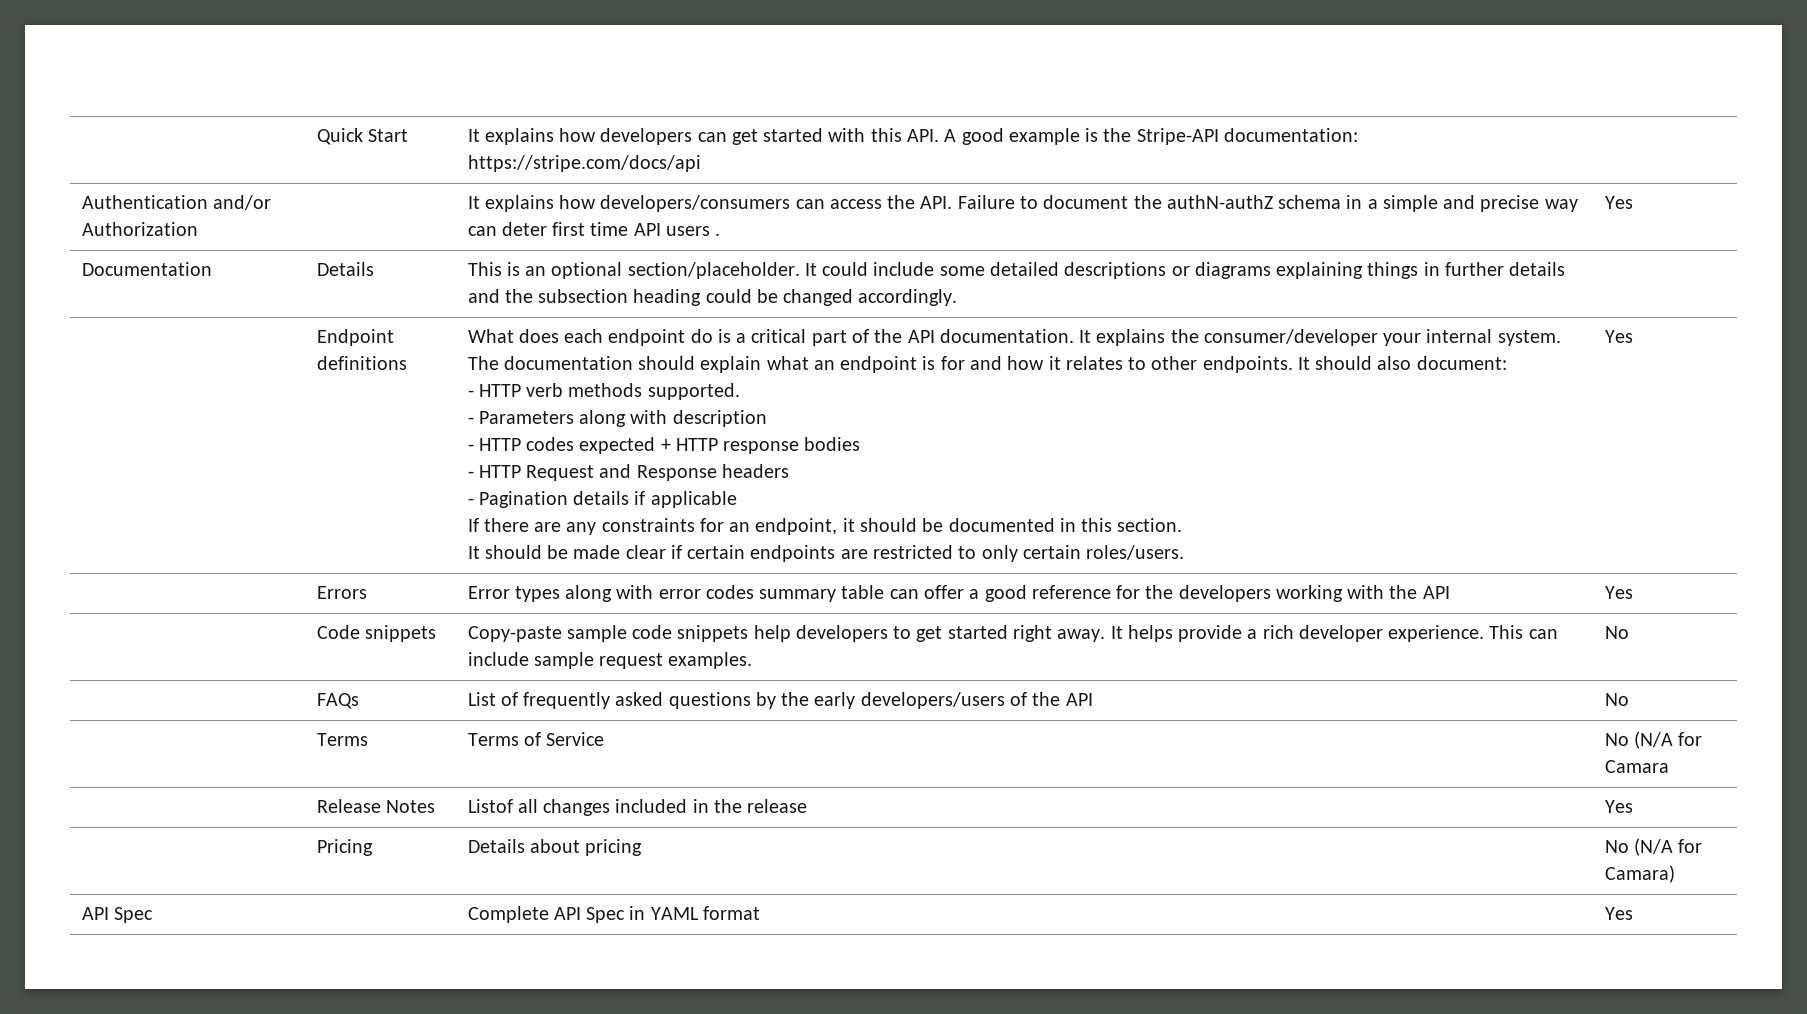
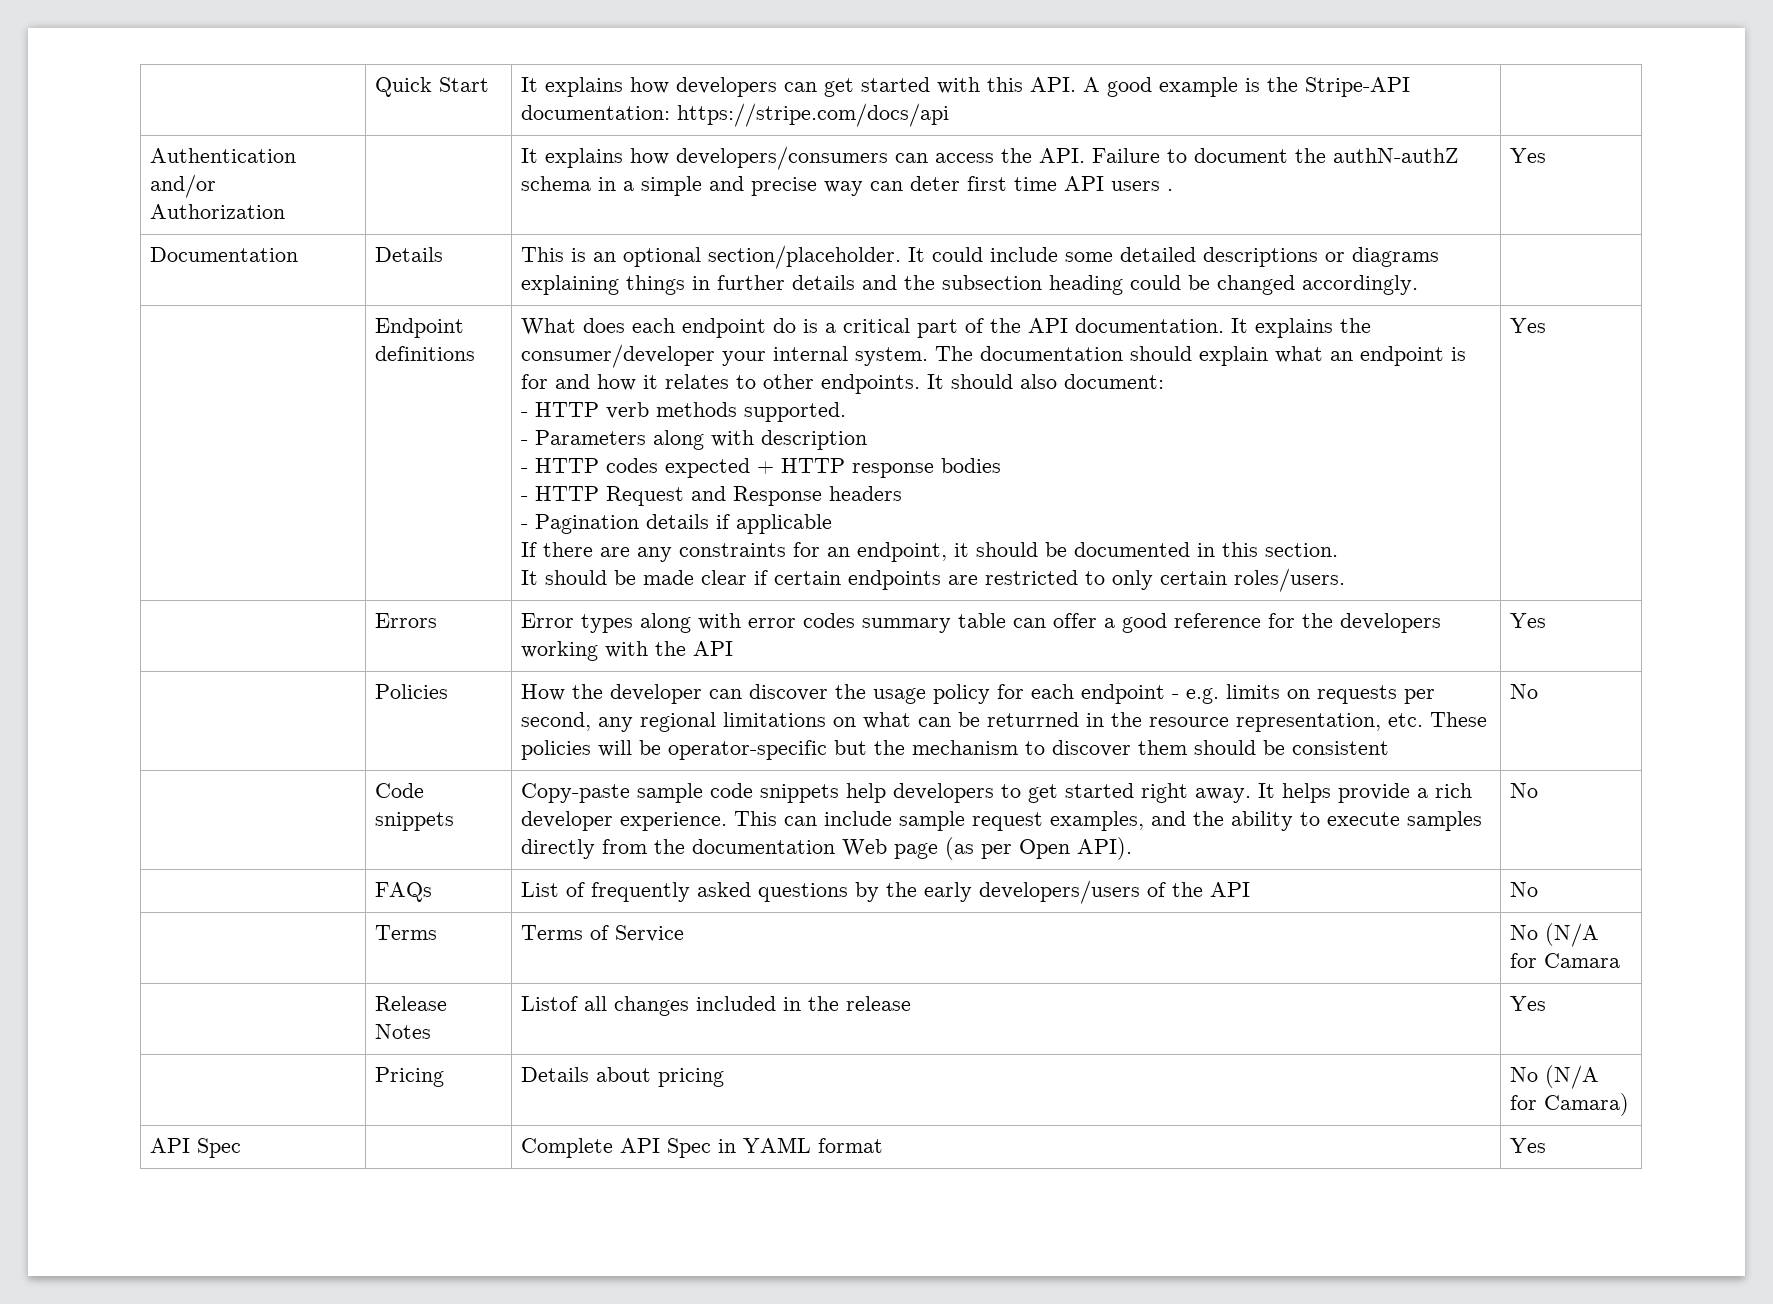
(1633, 592) none -> [374,684,448,699] [520,684,1435,704] [520,712,1487,732] [520,740,1389,760] [1509,684,1538,699] // | Policies | How the developer can discover the usage policy for each endpoint - e.g. limits on requests per second, any regional limitations on what can be returrned in the resource representation, etc. These policies will be operator-specific but the mechanism to discover them should be consistent | No
[668,652,753,669] examples. -> [1049,811,1482,831] [520,837,1132,860] examples, and the ability to execute samples directly from the documentation Web page (as per Open API).

